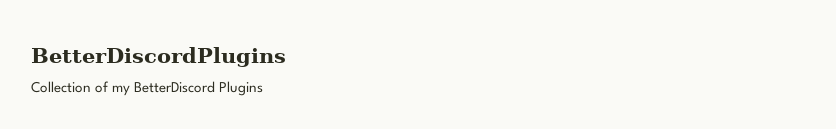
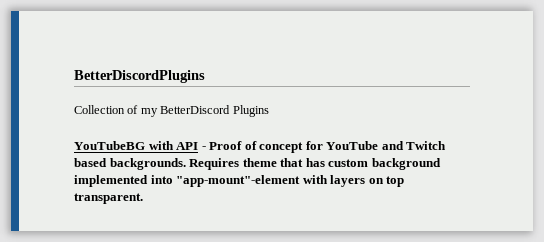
(264, 88) none -> [74,141,447,153] [74,158,441,170] [74,175,405,187] [74,193,143,204] // YouTubeBG with API - Proof of concept for YouTube and Twitch based backgrounds. Requires theme that has custom background implemented into "app-mount"-element with layers on top transparent.

